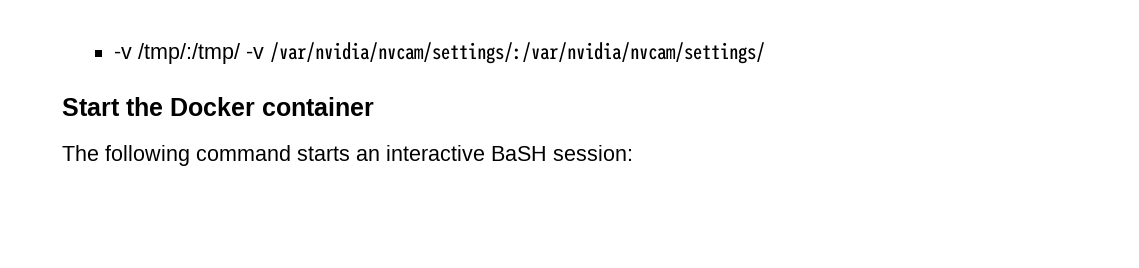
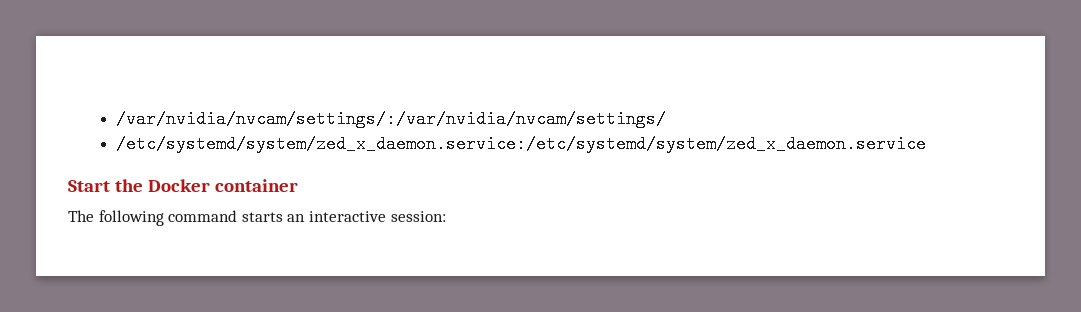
[114,43,265,64] -v /tmp/:/tmp/ -v -> (115, 119) none
(766, 53) none -> [115,135,926,153] // /etc/systemd/system/zed_x_daemon.service:/etc/systemd/system/zed_x_daemon.service
[491,146,547,161] BaSH -> (386, 216) none

